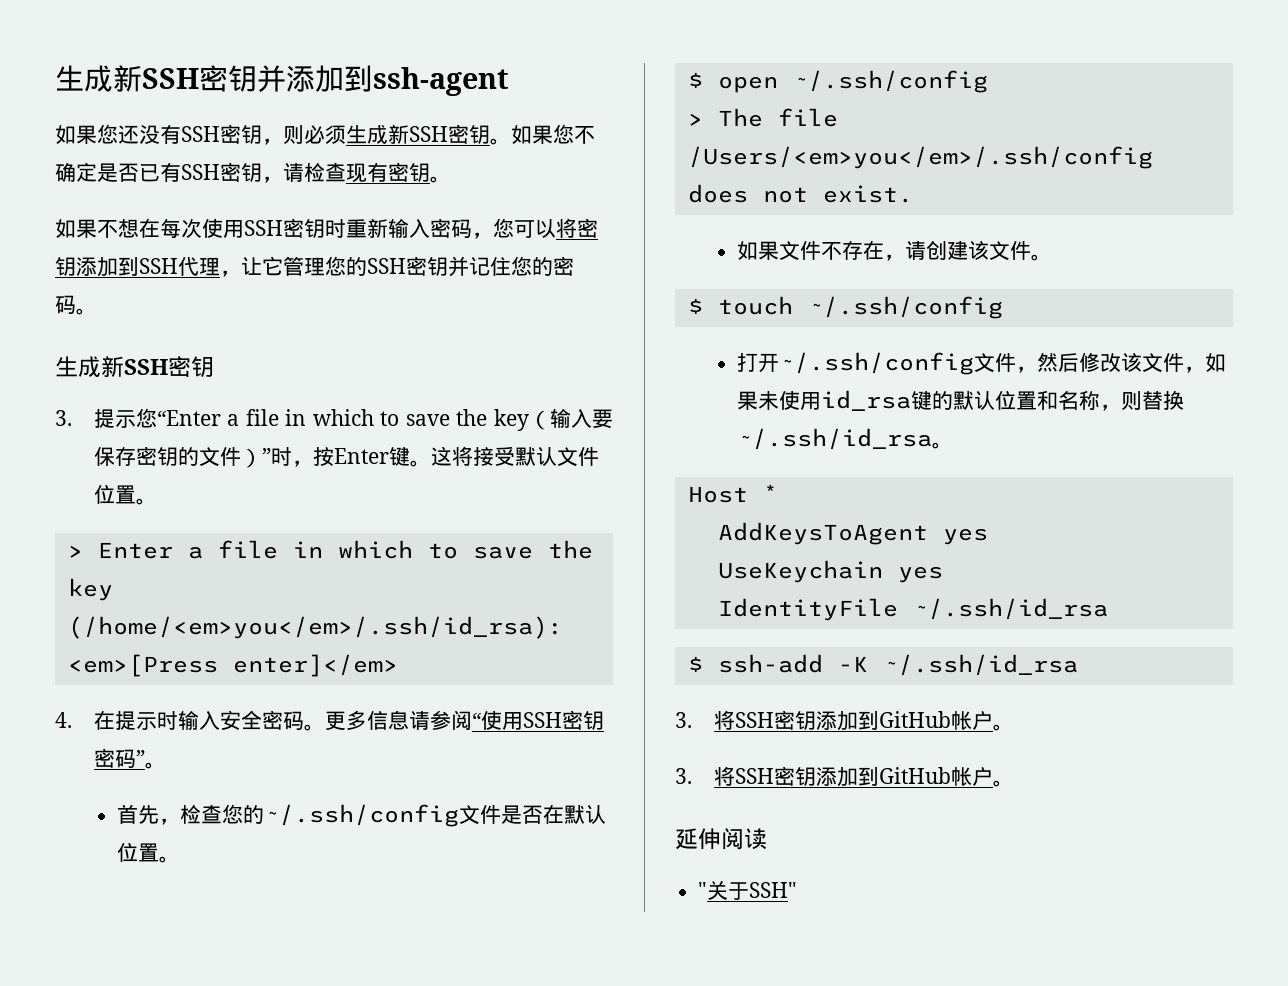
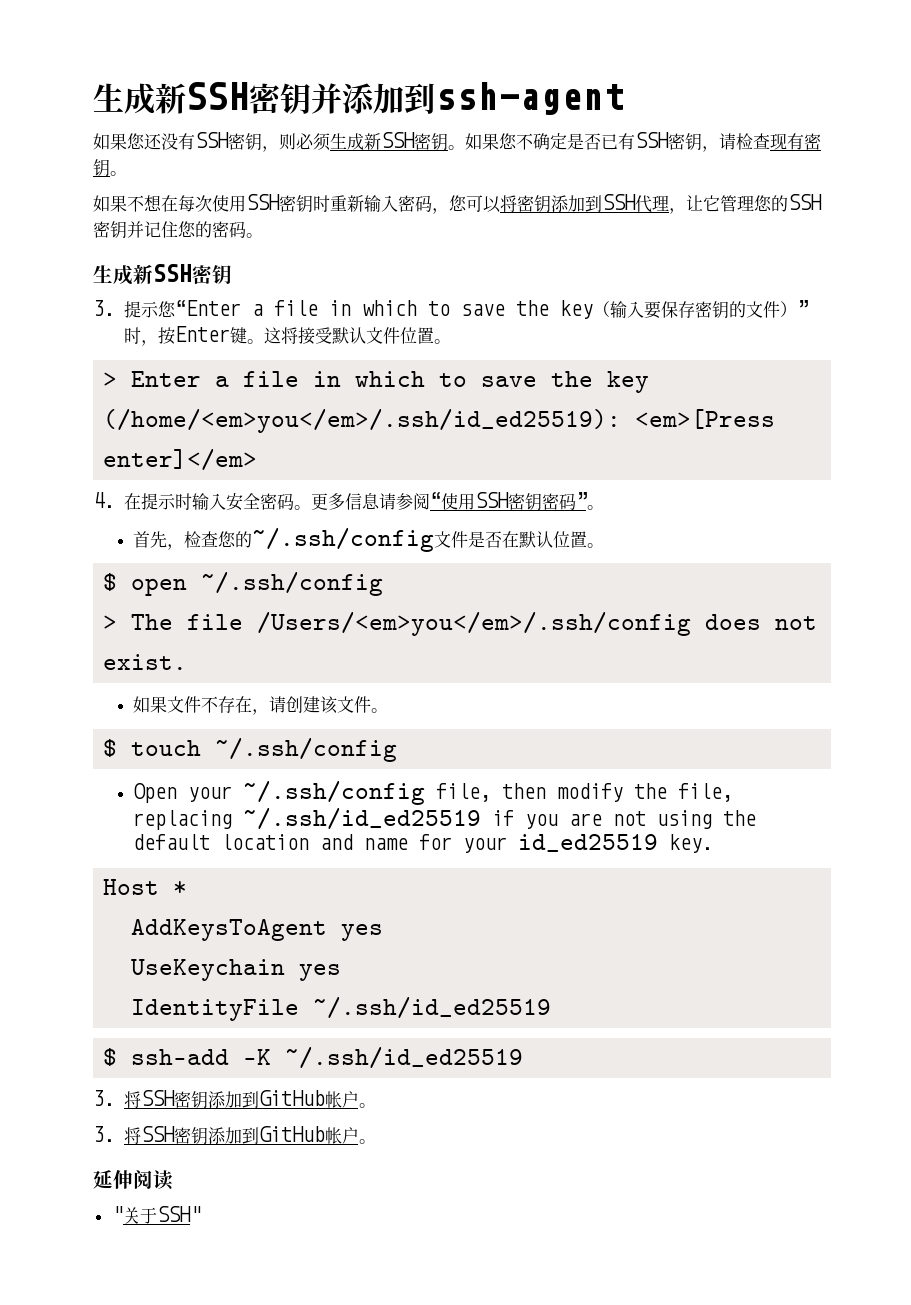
[67,616,563,639] (/home/<em>you</em>/.ssh/id_rsa): -> [103,408,622,433] (/home/<em>you</em>/.ssh/id_ed25519):
[736,352,1226,375] [736,390,1184,411] [736,428,953,450] 打开~/.ssh/config文件，然后修改该文件，如果未使用id_rsa键的默认位置和名称，则替换~/.ssh/id_rsa。 -> [133,780,734,805] [133,807,757,830] [133,834,714,853] Open your ~/.ssh/config file, then modify the file, replacing ~/.ssh/id_ed25519 if you are not using the default location and name for your id_ed25519 key.
[912,598,1108,620] ~/.ssh/id_rsa -> [313,996,552,1019] ~/.ssh/id_ed25519
[882,654,1078,676] ~/.ssh/id_rsa -> [285,1046,524,1069] ~/.ssh/id_ed25519

